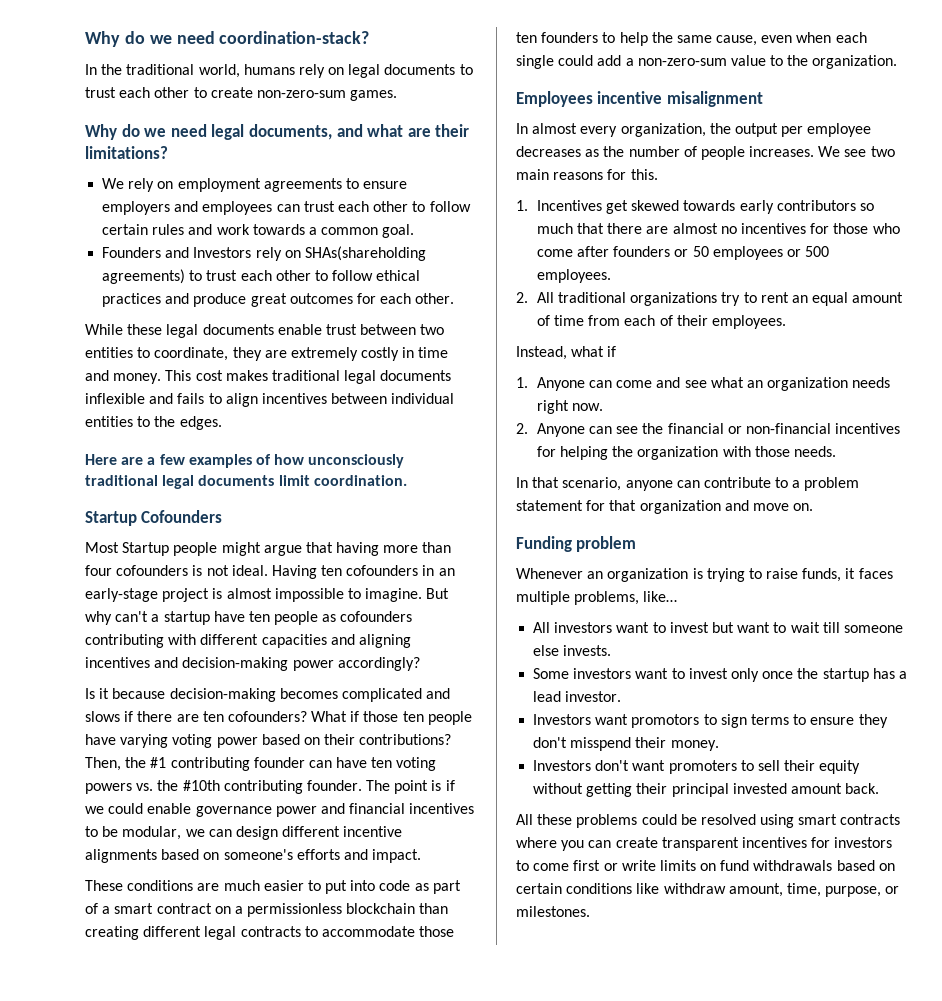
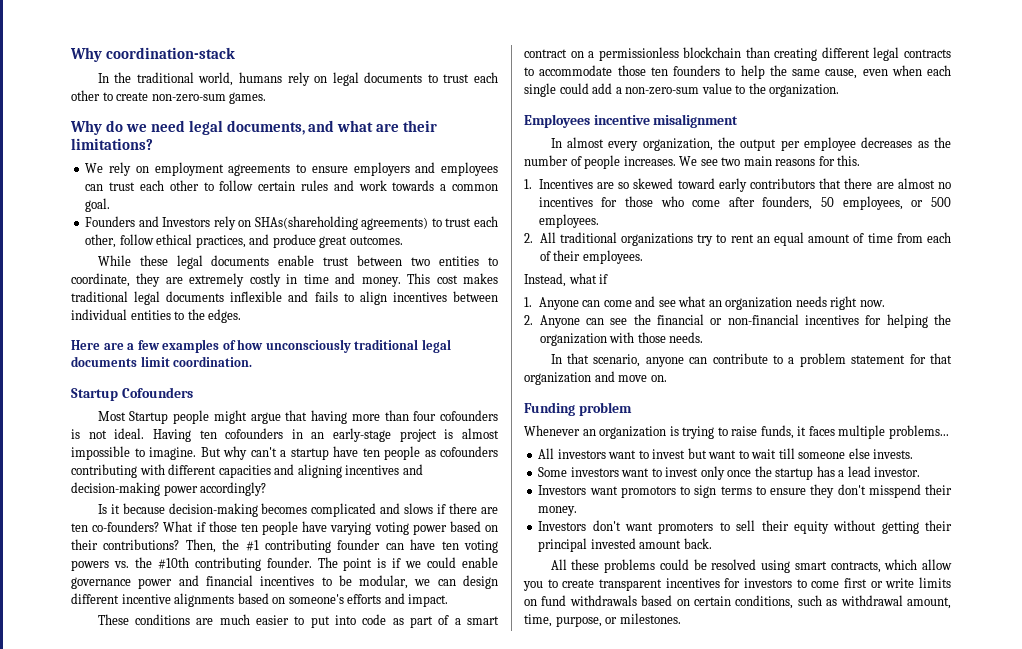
[85,31,370,47] Why do we need coordination-stack? -> [70,47,236,62] Why coordination-stack
[275,270,328,281] other to -> [85,234,117,248] other,
[102,293,162,307] practices -> [195,235,246,248] practices,
[289,293,455,304] outcomes for each other. -> [349,236,403,245] outcomes.
[227,711,307,722] cofounders? -> [92,521,160,532] co-founders?
[606,200,875,214] [536,223,573,234] get skewed towards early contributors so much -> [596,178,815,192] are so skewed toward early contributors
[613,246,783,260] founders or 50 employees -> [762,196,903,210] founders, 50 employees,
[574,591,678,605] problems, like… -> [888,425,949,439] problems...
[840,814,901,825] [516,837,612,851] contracts where you can -> [830,559,953,573] [523,579,558,591] contracts, which allow you to
[566,883,726,894] conditions like withdraw -> [735,595,903,609] conditions, such as withdrawal

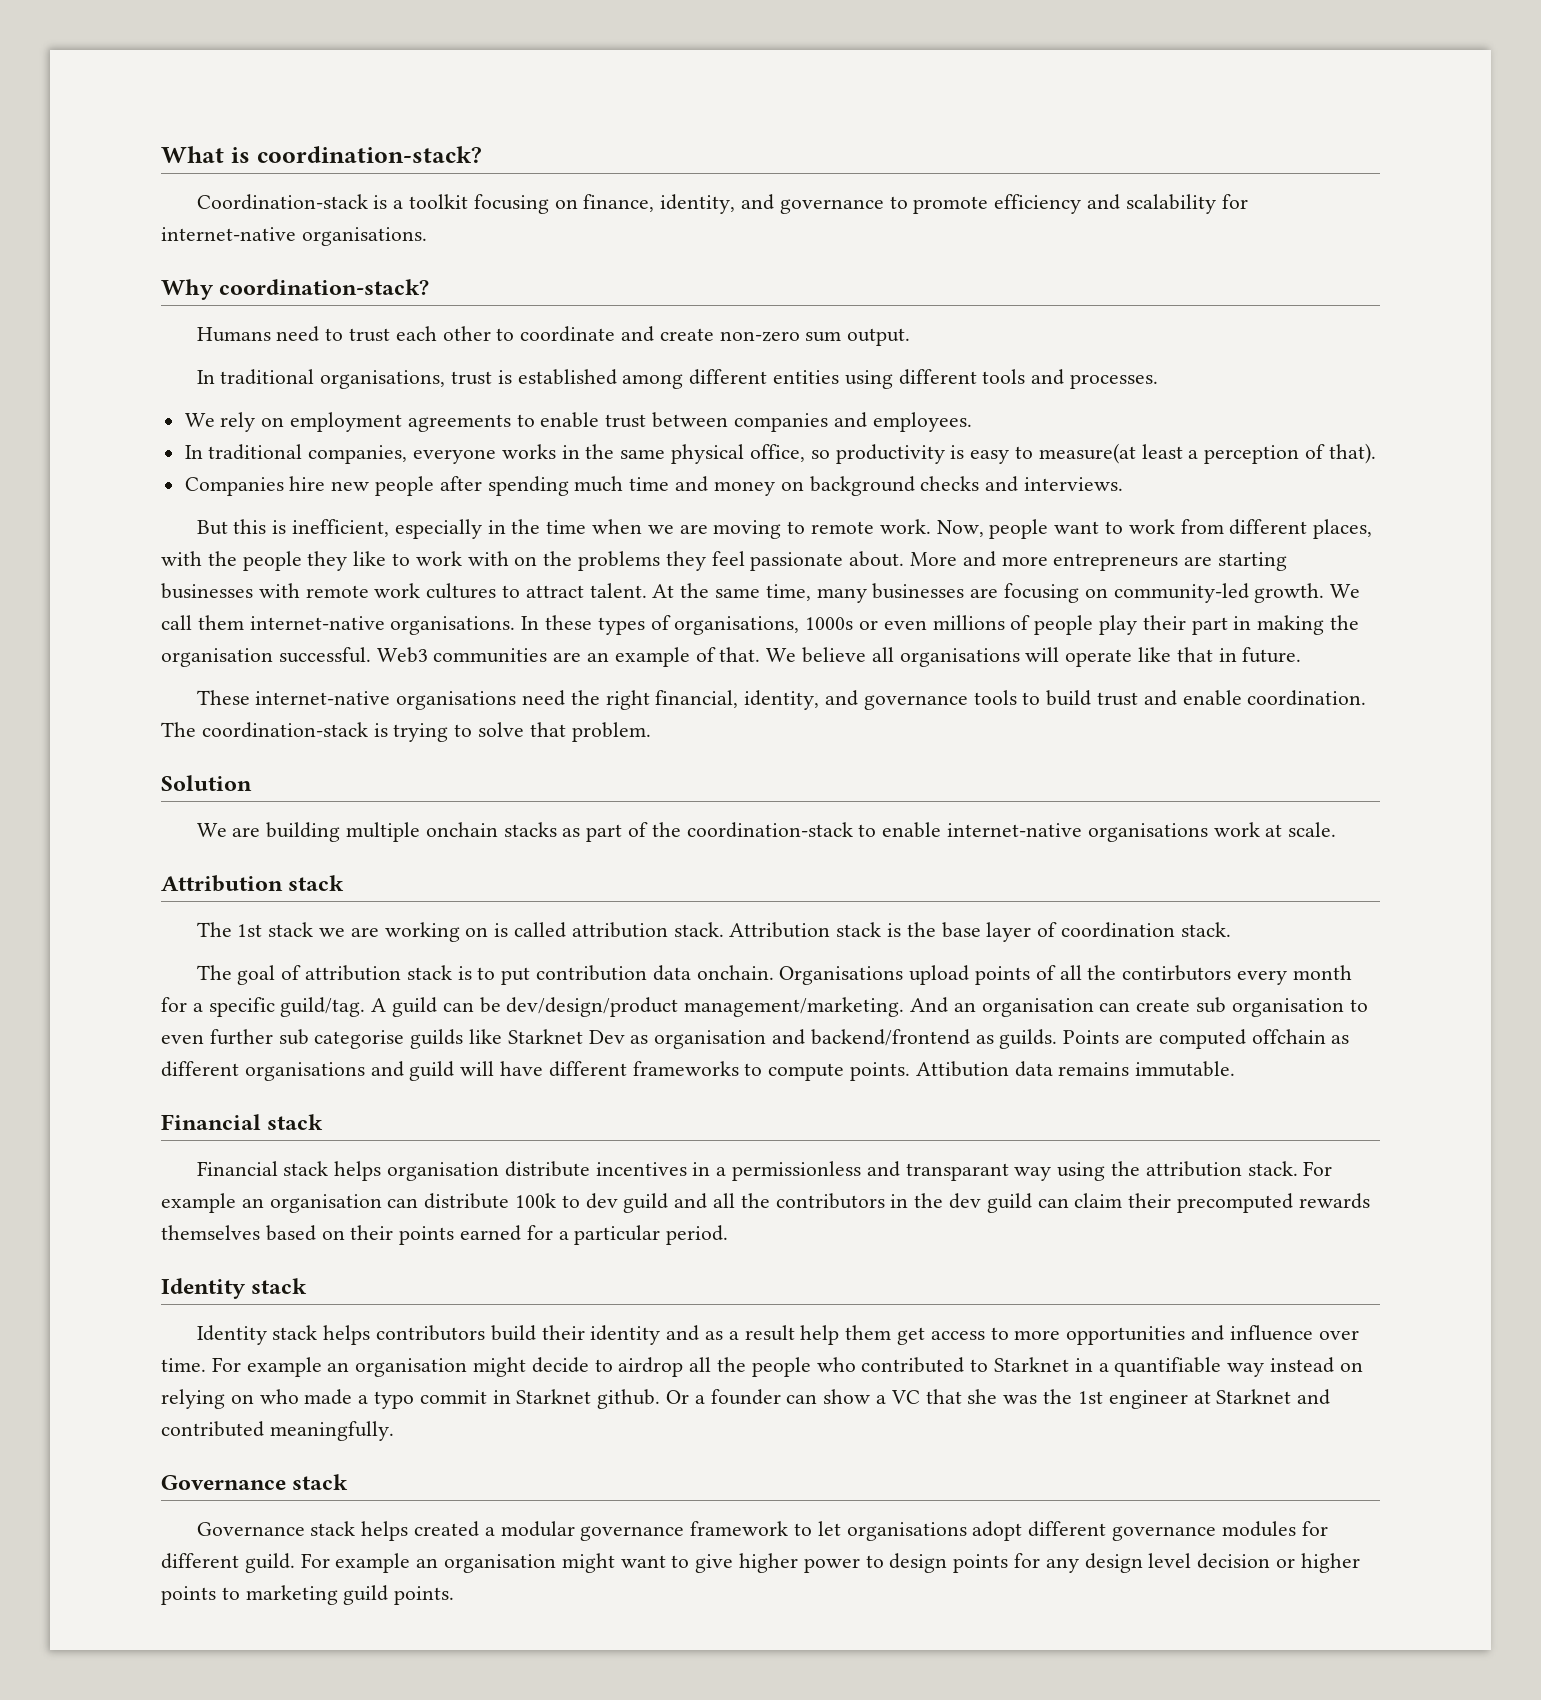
[70,47,236,62] [97,72,423,86] Why coordination-stack // In the traditional world, humans rely on legal documents -> [161,146,482,163] [196,194,1248,214] [161,227,427,246] [161,279,430,300] [196,326,320,342] What is coordination-stack? // Coordination-stack is a toolkit focusing on finance, identity, and governance to promote efficiency and scalability for internet-native organisations. // Why coordination-stack? // Humans need
[116,92,267,104] [70,120,438,135] [71,138,153,150] create non-zero-sum games. // Why do we need legal documents, and what are their limitations? -> [520,326,911,346] [196,369,1158,389] coordinate and create non-zero sum output. // In traditional organisations, trust is established among different entities using different tools and processes.
[311,162,498,176] [85,180,499,191] [85,198,111,212] [85,216,498,230] [85,234,403,248] [97,255,498,269] [71,273,498,287] [71,291,498,305] [71,309,242,323] [71,339,451,353] [71,356,253,367] [71,387,193,401] [97,410,499,424] [71,428,499,442] [71,446,498,460] [71,464,423,478] [71,482,267,496] [97,503,499,517] [71,521,499,535] [71,539,498,553] [71,557,499,571] [71,575,499,589] [71,593,449,607] [97,614,500,628] [524,47,951,61] [524,65,951,79] [524,83,840,97] [524,114,739,128] [550,137,951,151] [524,155,861,169] [524,178,951,192] [538,196,951,210] [538,214,599,228] [524,232,951,246] [539,250,643,264] [524,273,609,287] [524,296,885,310] [524,314,951,328] [539,332,704,346] [550,353,953,367] [524,371,667,385] [524,402,632,416] [524,425,949,439] [538,448,914,459] [538,466,921,480] [538,484,952,498] [538,506,578,516] [538,520,952,534] [538,538,712,552] [550,559,953,573] [523,577,952,591] [524,595,951,609] [524,613,681,627] ensure employers and employees can trust each other to follow certain rules and work towards a common goal. // Founders and Investors rely on SHAs(shareholding agreements) to trust each other, follow ethical practices, and produce great outcomes. // While these legal documents enable trust between two entities to coordinate, they are extremely costly in time and money. This cost makes traditional legal documents inflexible and fails to align incentives between individual entities to the edges. // Here are a few examples of how unconsciously traditional legal documents limit coordination. // Startup Cofounders // Most Startup people might argue that having more than four cofounders is not ideal. Having ten cofounders in an early-stage project is almost impossible to imagine. But why can't a startup have ten people as cofounders contributing with different capacities and aligning incentives and decision-making power accordingly? // Is it because decision-making becomes complicated and slows if there are ten co-founders? What if those ten people have varying voting power based on their contributions? Then, the #1 contributing founder can have ten voting powers vs. the #10th contributing founder. The point is if we could enable governance power and financial incentives to be modular, we can design different incentive alignments based on someone's efforts and impact. // These conditions are much easier to put into code as part of a smart contract on a permissionless blockchain than creating different legal contracts to accommodate those ten founders to help the same cause, even when each single could add a non-zero-sum value to the organization. // Employees incentive misalignment // In almost every organization, the output per employee decreases as the number of people increases. We see two main reasons for this. // 1. Incentives are so skewed toward early contributors that there are almost no incentives for those who come after founders, 50 employees, or 500 employees. // 2. All traditional organizations try to rent an equal amount of time from each of their employees. // Instead, what if // 1. Anyone can come and see what an organization needs right now. // 2. Anyone can see the financial or non-financial incentives for helping the organization with those needs. // In that scenario, anyone can contribute to a problem statement for that organization and move on. // Funding problem // Whenever an organization is trying to raise funds, it faces multiple problems... // All investors want to invest but want to wait till someone else invests. // Some investors want to invest only once the startup has a lead investor. // Investors want promotors to sign terms to ensure they don't misspend their money. // Investors don't want promoters to sell their equity without getting their principal invested amount back. // All these problems could be resolved using smart contracts, which allow you to create transparent incentives for investors to come first or write limits on fund withdrawals based on certain conditions, such as withdrawal amount, time, purpose, or milestones. -> [540,412,972,432] [184,443,1376,464] [184,476,1123,496] [196,519,1373,539] [161,551,1288,571] [161,583,1361,603] [161,615,1360,635] [161,647,1302,667] [196,690,1367,710] [161,722,651,742] [161,775,252,791] [196,822,1337,842] [161,875,345,892] [196,922,1231,942] [196,965,1352,985] [161,997,1368,1017] [161,1029,1350,1049] [161,1061,1236,1081] [161,1114,324,1130] [196,1161,1333,1181] [161,1193,1370,1213] [161,1225,729,1245] [161,1278,308,1299] [196,1325,1359,1345] [161,1357,1363,1377] [161,1389,1331,1409] [161,1421,394,1441] [161,1474,349,1490] [196,1521,1328,1541] [161,1553,1360,1573] [161,1585,455,1605] enable trust between companies and employees. // In traditional companies, everyone works in the same physical office, so productivity is easy to measure(at least a perception of that). // Companies hire new people after spending much time and money on background checks and interviews. // But this is inefficient, especially in the time when we are moving to remote work. Now, people want to work from different places, with the people they like to work with on the problems they feel passionate about. More and more entrepreneurs are starting businesses with remote work cultures to attract talent. At the same time, many businesses are focusing on community-led growth. We call them internet-native organisations. In these types of organisations, 1000s or even millions of people play their part in making the organisation successful. Web3 communities are an example of that. We believe all organisations will operate like that in future. // These internet-native organisations need the right financial, identity, and governance tools to build trust and enable coordination. The coordination-stack is trying to solve that problem. // Solution // We are building multiple onchain stacks as part of the coordination-stack to enable internet-native organisations work at scale. // Attribution stack // The 1st stack we are working on is called attribution stack. Attribution stack is the base layer of coordination stack. // The goal of attribution stack is to put contribution data onchain. Organisations upload points of all the contirbutors every month for a specific guild/tag. A guild can be dev/design/product management/marketing. And an organisation can create sub organisation to even further sub categorise guilds like Starknet Dev as organisation and backend/frontend as guilds. Points are computed offchain as different organisations and guild will have different frameworks to compute points. Attibution data remains immutable. // Financial stack // Financial stack helps organisation distribute incentives in a permissionless and transparant way using the attribution stack. For example an organisation can distribute 100k to dev guild and all the contributors in the dev guild can claim their precomputed rewards themselves based on their points earned for a particular period. // Identity stack // Identity stack helps contributors build their identity and as a result help them get access to more opportunities and influence over time. For example an organisation might decide to airdrop all the people who contributed to Starknet in a quantifiable way instead on relying on who made a typo commit in Starknet github. Or a founder can show a VC that she was the 1st engineer at Starknet and contributed meaningfully. // Governance stack // Governance stack helps created a modular governance framework to let organisations adopt different governance modules for different guild. For example an organisation might want to give higher power to design points for any design level decision or higher points to marketing guild points.

